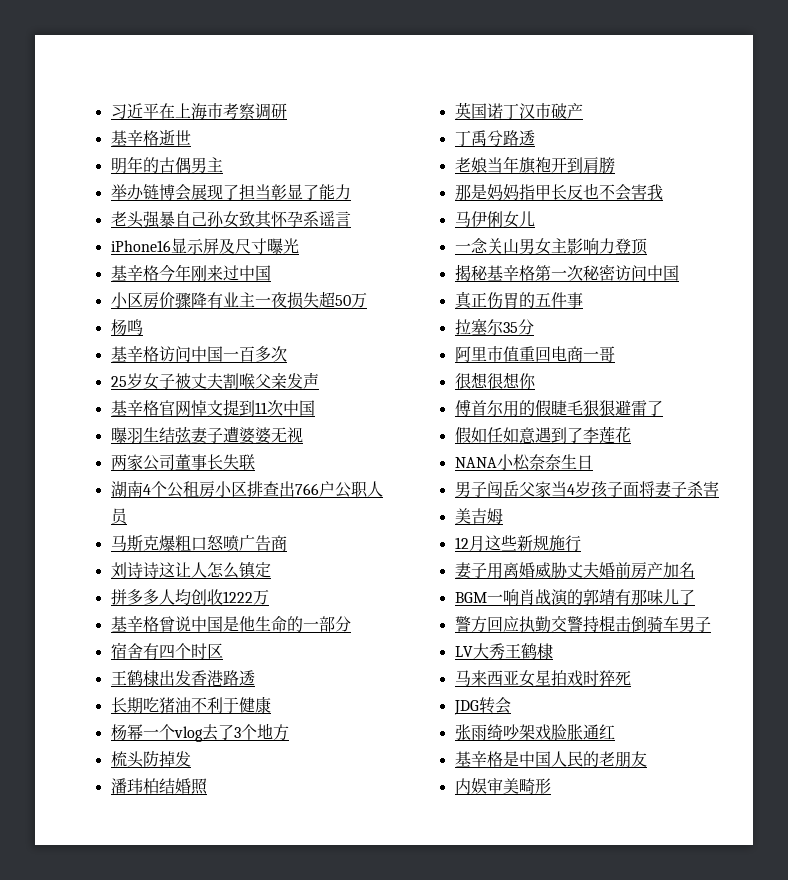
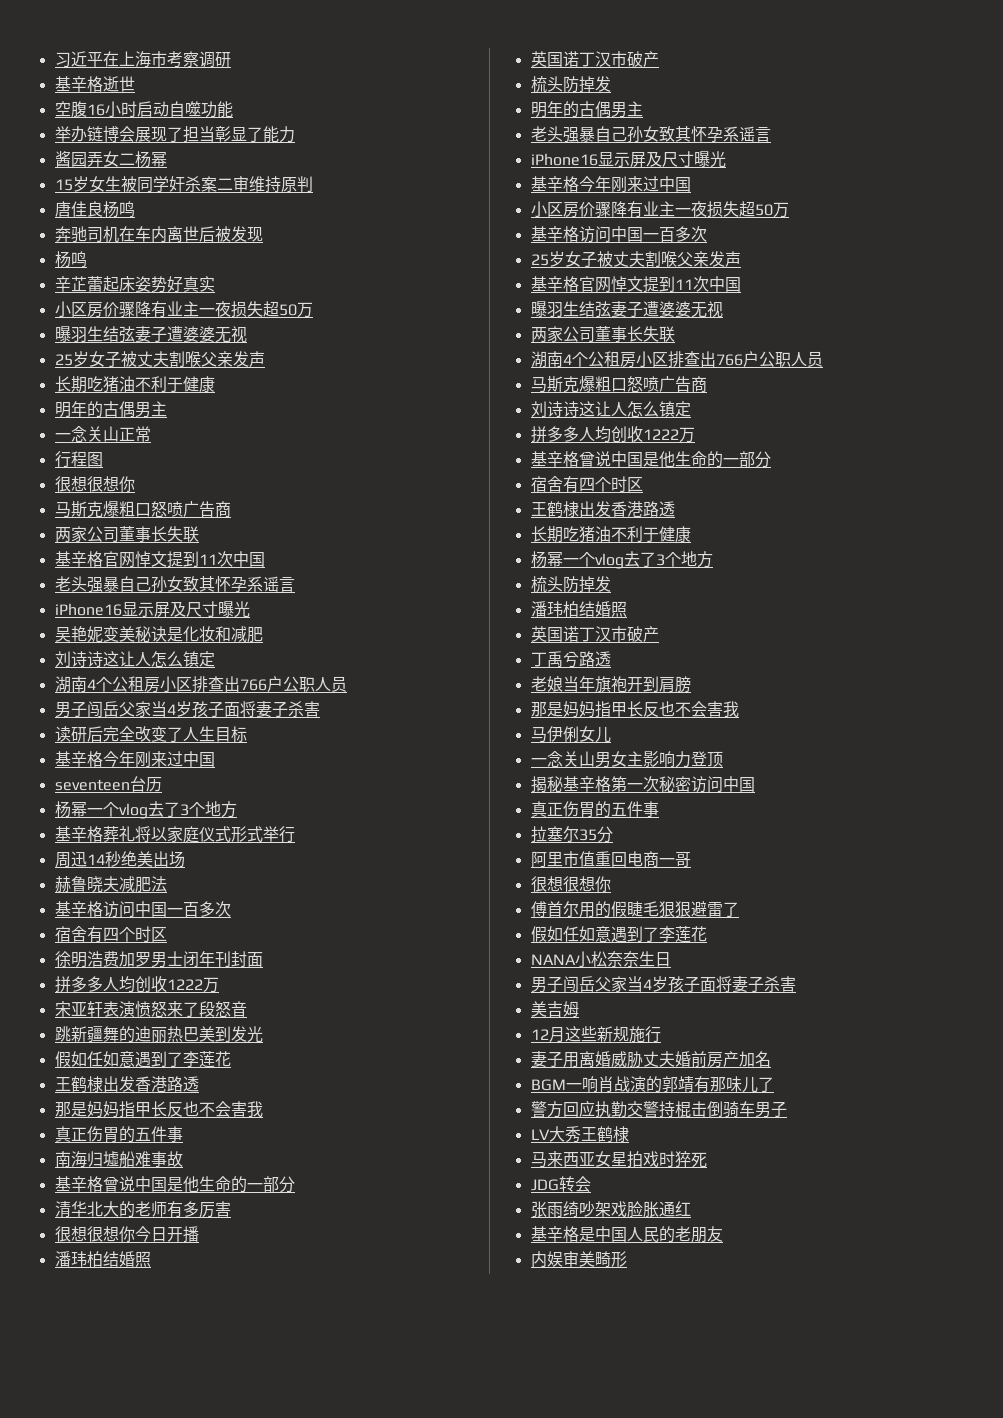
[110,156,223,174] 明年的古偶男主 -> [54,101,233,118] 空腹16小时启动自噬功能
(351, 192) none -> [54,151,167,168] [54,176,313,193] [54,201,135,218] [54,226,263,243] [54,251,87,268] [54,276,215,293] [54,301,313,318] [54,326,247,343] [54,351,265,368] [54,376,215,393] [54,401,167,418] [54,426,151,442] [54,451,103,468] [54,476,135,492] [54,501,231,518] [54,526,199,543] [54,551,265,568] [54,576,295,593] [54,601,250,618] [54,626,263,643] [54,651,215,667] [54,676,347,693] [54,701,320,718] [54,726,247,743] [54,751,215,768] [54,776,162,792] [54,801,237,819] [54,826,295,843] [54,851,185,868] [54,876,167,893] [54,901,231,918] [54,926,167,943] [54,951,263,968] [54,976,219,993] [54,1001,247,1017] [54,1026,263,1043] [54,1051,231,1068] [54,1076,199,1092] [54,1101,263,1118] [54,1126,183,1143] [54,1151,183,1168] [54,1176,295,1193] [54,1201,231,1218] [54,1226,199,1243] [54,1251,151,1267] [530,51,659,67] [530,76,611,93] [530,101,643,118] // 酱园弄女二杨幂 // 15岁女生被同学奸杀案二审维持原判 // 唐佳良杨鸣 // 奔驰司机在车内离世后被发现 // 杨鸣 // 辛芷蕾起床姿势好真实 // 小区房价骤降有业主一夜损失超50万 // 曝羽生结弦妻子遭婆婆无视 // 25岁女子被丈夫割喉父亲发声 // 长期吃猪油不利于健康 // 明年的古偶男主 // 一念关山正常 // 行程图 // 很想很想你 // 马斯克爆粗口怒喷广告商 // 两家公司董事长失联 // 基辛格官网悼文提到11次中国 // 老头强暴自己孙女致其怀孕系谣言 // iPhone16显示屏及尺寸曝光 // 吴艳妮变美秘诀是化妆和减肥 // 刘诗诗这让人怎么镇定 // 湖南4个公租房小区排查出766户公职人员 // 男子闯岳父家当4岁孩子面将妻子杀害 // 读研后完全改变了人生目标 // 基辛格今年刚来过中国 // seventeen台历 // 杨幂一个vlog去了3个地方 // 基辛格葬礼将以家庭仪式形式举行 // 周迅14秒绝美出场 // 赫鲁晓夫减肥法 // 基辛格访问中国一百多次 // 宿舍有四个时区 // 徐明浩费加罗男士闭年刊封面 // 拼多多人均创收1222万 // 宋亚轩表演愤怒来了段怒音 // 跳新疆舞的迪丽热巴美到发光 // 假如任如意遇到了李莲花 // 王鹤棣出发香港路透 // 那是妈妈指甲长反也不会害我 // 真正伤胃的五件事 // 南海归墟船难事故 // 基辛格曾说中国是他生命的一部分 // 清华北大的老师有多厉害 // 很想很想你今日开播 // 潘玮柏结婚照 // 英国诺丁汉市破产 // 梳头防掉发 // 明年的古偶男主
[110,319,143,336] // 杨鸣 -> (789, 210) none

